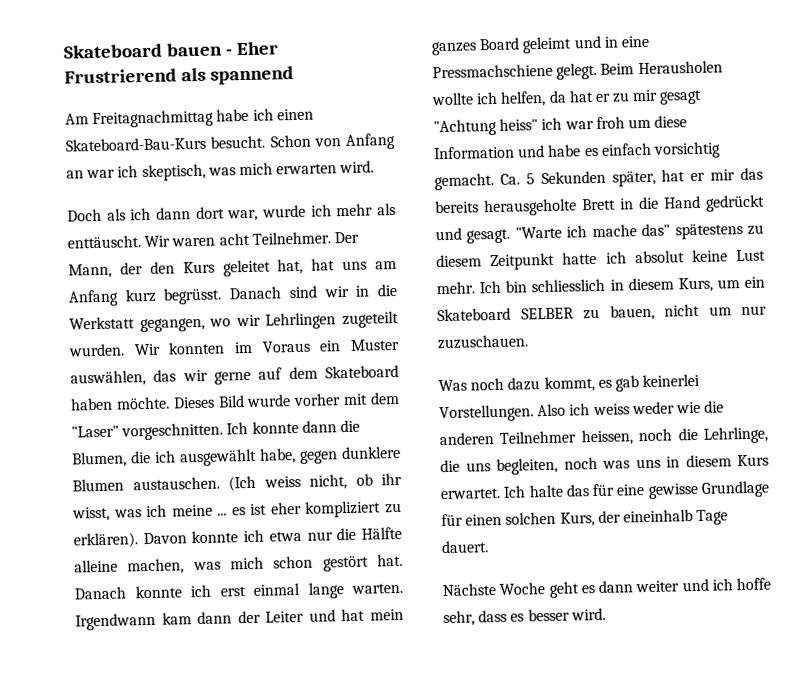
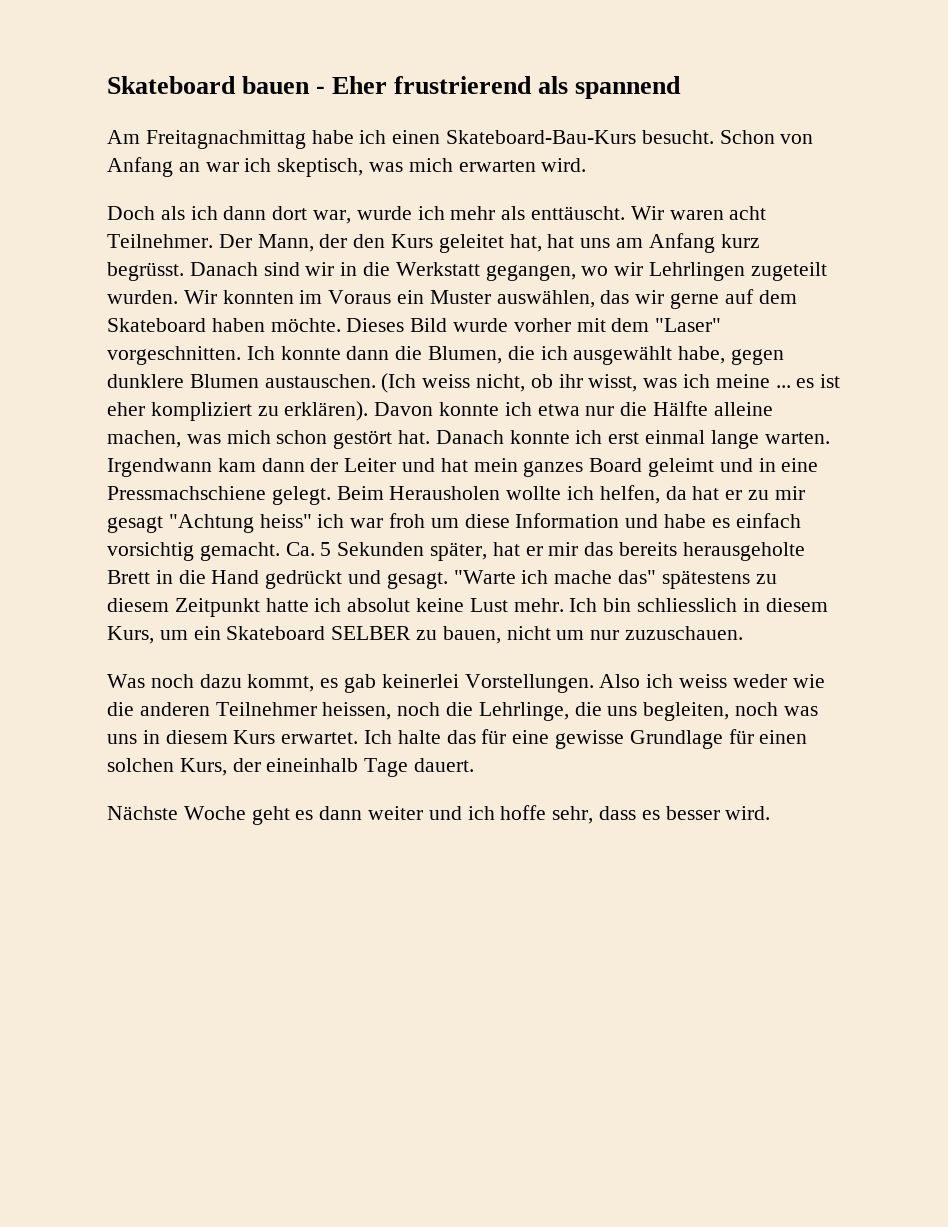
[64,68,177,84] Frustrierend -> [394,76,533,94] frustrierend

